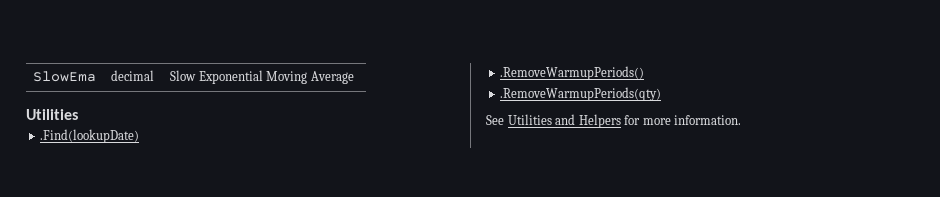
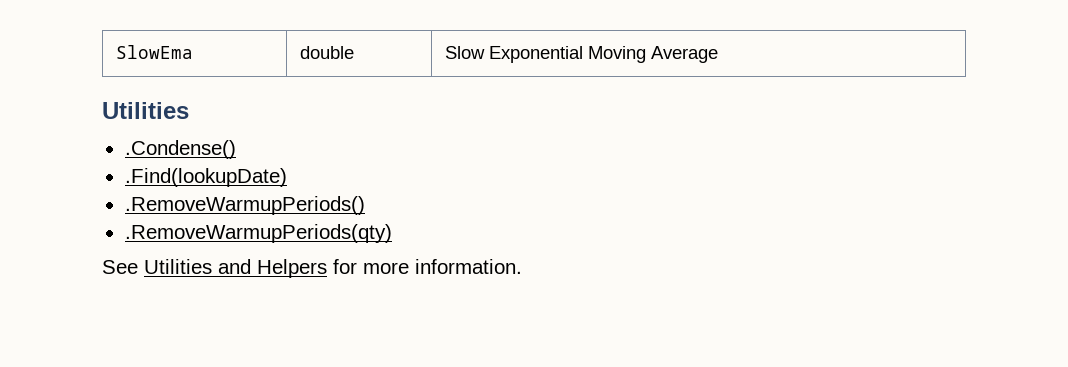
[111,70,155,81] decimal -> [300,46,355,59] double
(78, 114) none -> [124,140,236,159] // .Condense()

